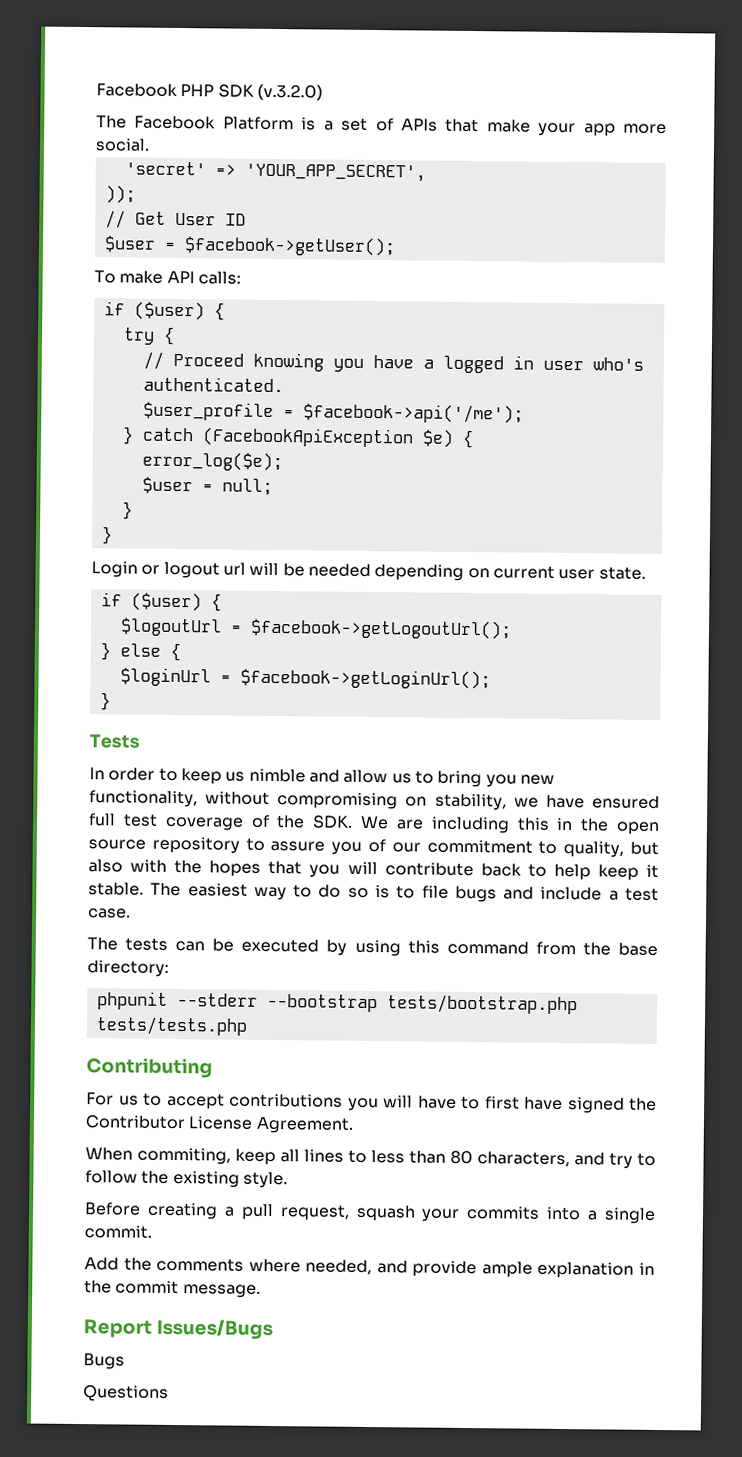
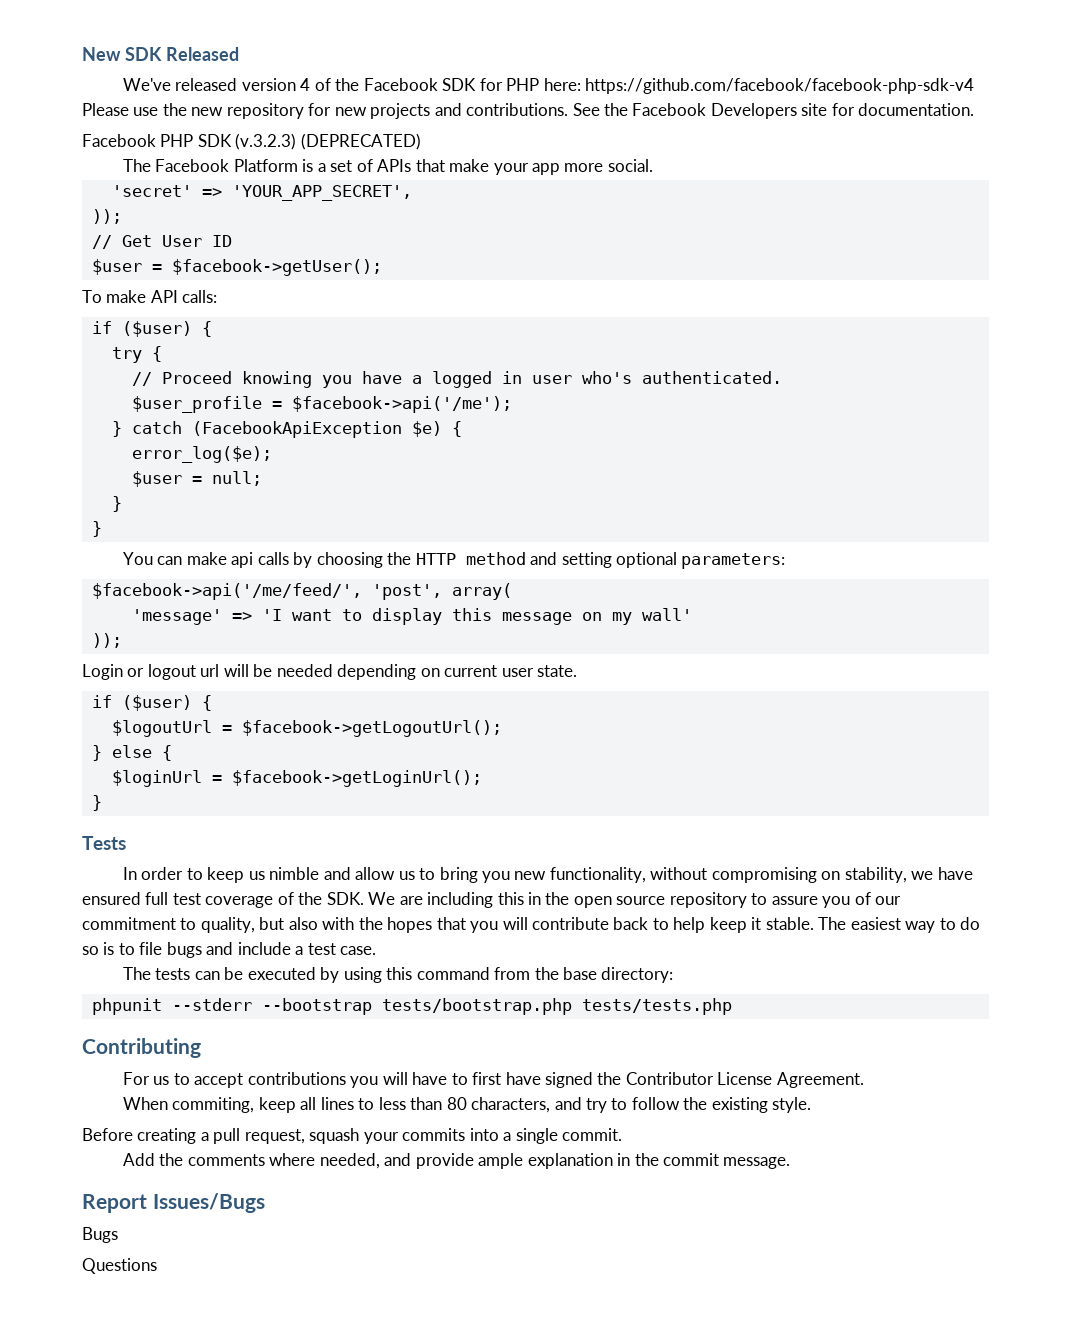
(96, 90) none -> [82,47,239,61] [123,78,975,94] [82,103,975,119] New SDK Released // We've released version 4 of the Facebook SDK for PHP here: https://github.com/facebook/facebook-php-sdk-v4 Please use the new repository for new projects and contributions. See the Facebook Developers site for documentation. //
[256,83,323,101] (v.3.2.0) -> [235,133,421,150] (v.3.2.3) (DEPRECATED)
(113, 535) none -> [123,552,786,569] [91,583,512,600] [131,608,692,625] [91,633,122,648] // You can make api calls by choosing the HTTP method and setting optional parameters: // $facebook->api('/me/feed/', 'post', array( // 'message' => 'I want to display this message on my wall' // ));

